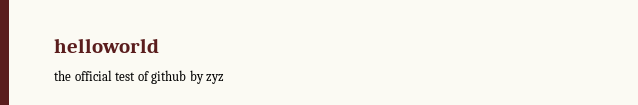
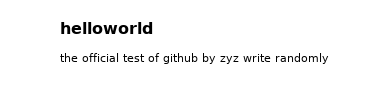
(225, 79) none -> [243,53,329,64] write randomly

